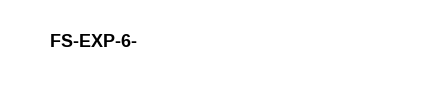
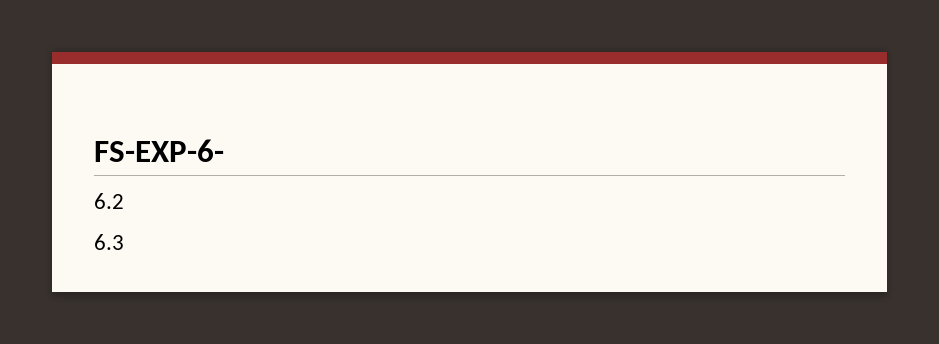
(137, 40) none -> [94,193,124,209] [94,234,124,250] // 6.2 // 6.3

